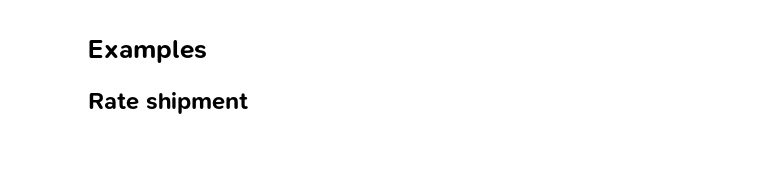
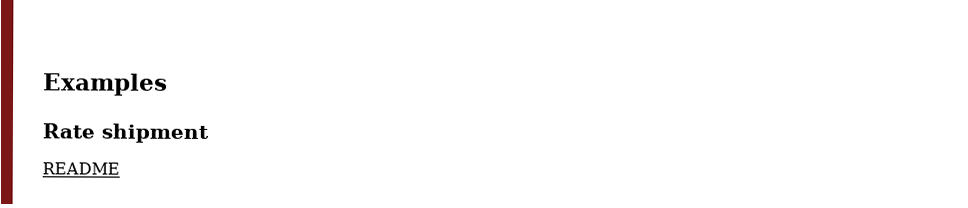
(248, 103) none -> [42,162,120,175] // README

